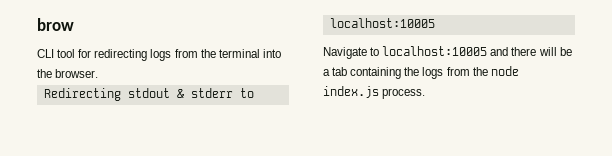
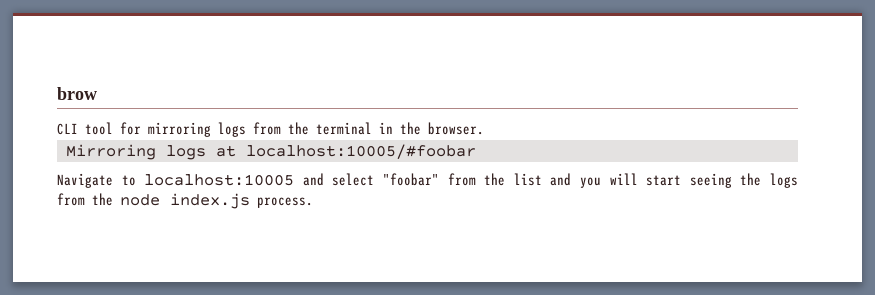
[94,49,148,61] redirecting -> [148,122,211,137] mirroring
[262,49,281,58] into -> [379,122,393,134] in
[43,88,254,101] [329,18,435,28] [323,46,572,59] [323,67,402,79] Redirecting stdout & stderr to localhost:10005 // Navigate to localhost:10005 and there will be a tab containing -> [65,144,476,160] [57,173,732,188] Mirroring logs at localhost:10005/#foobar // Navigate to localhost:10005 and select "foobar" from the list and you will start seeing

